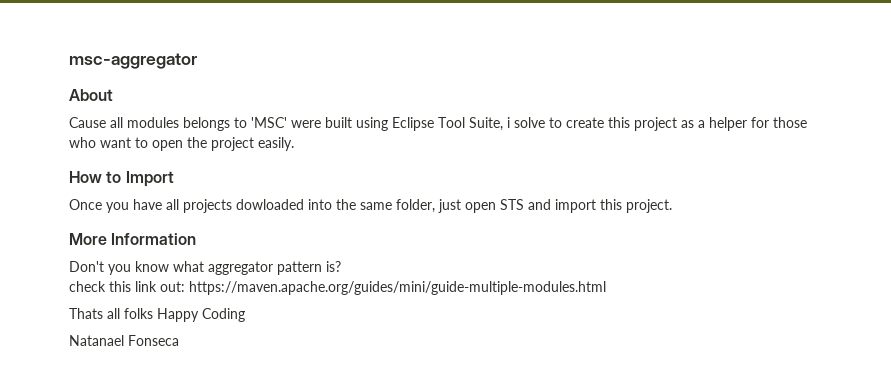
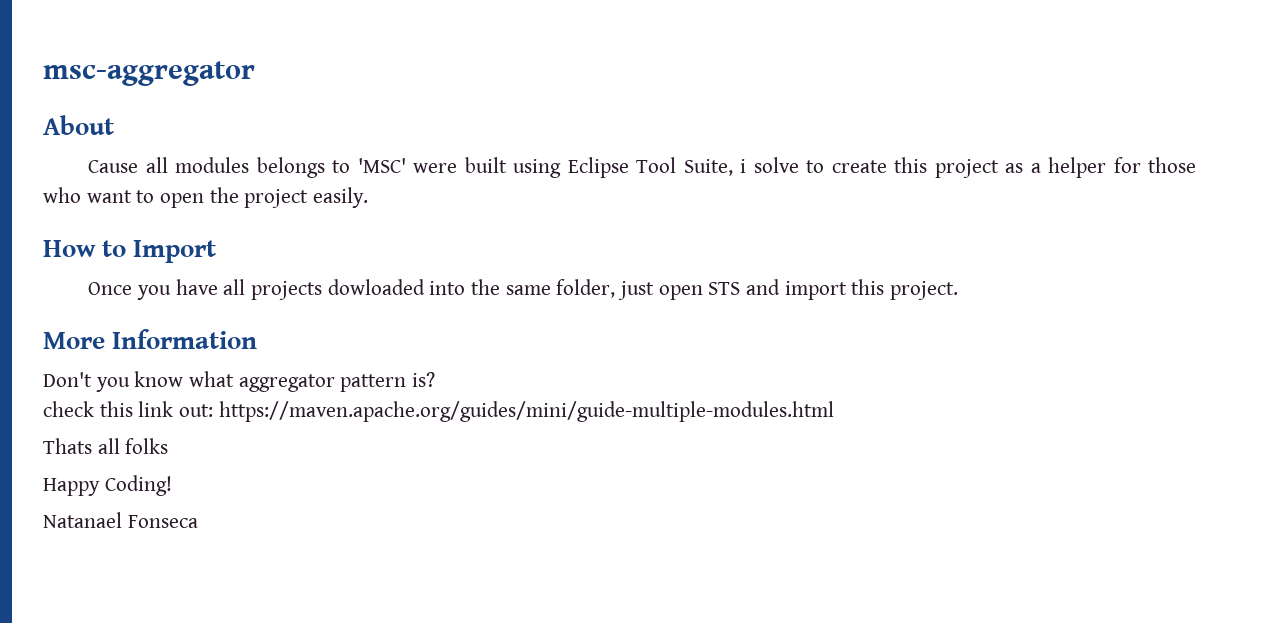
[157,308,245,322] Happy Coding -> [43,475,172,496] // Happy Coding!

